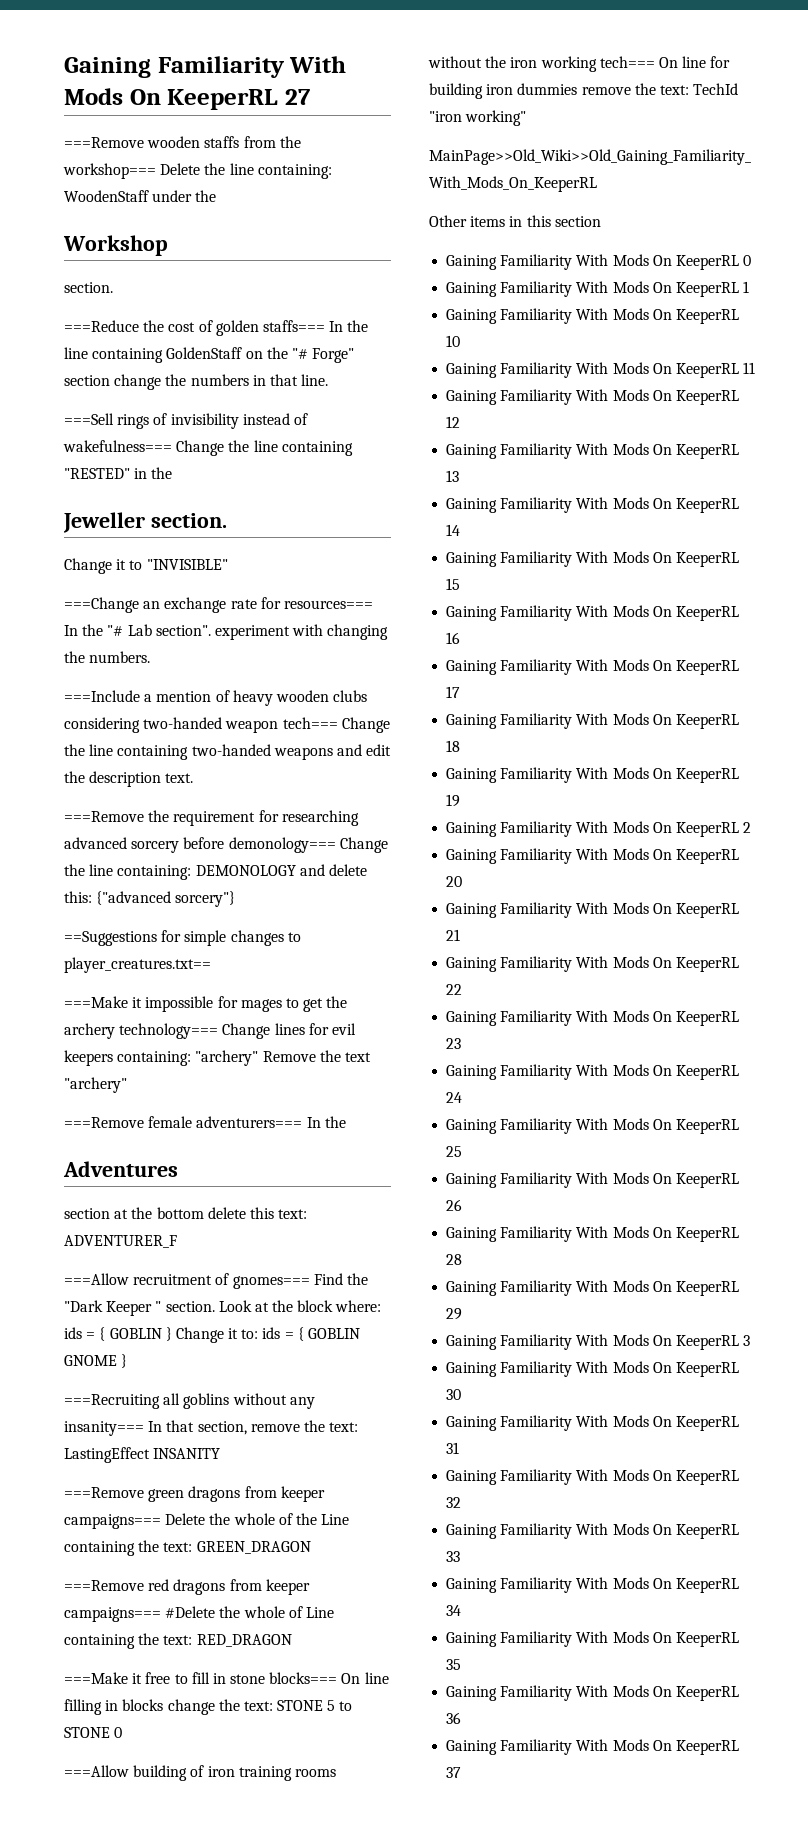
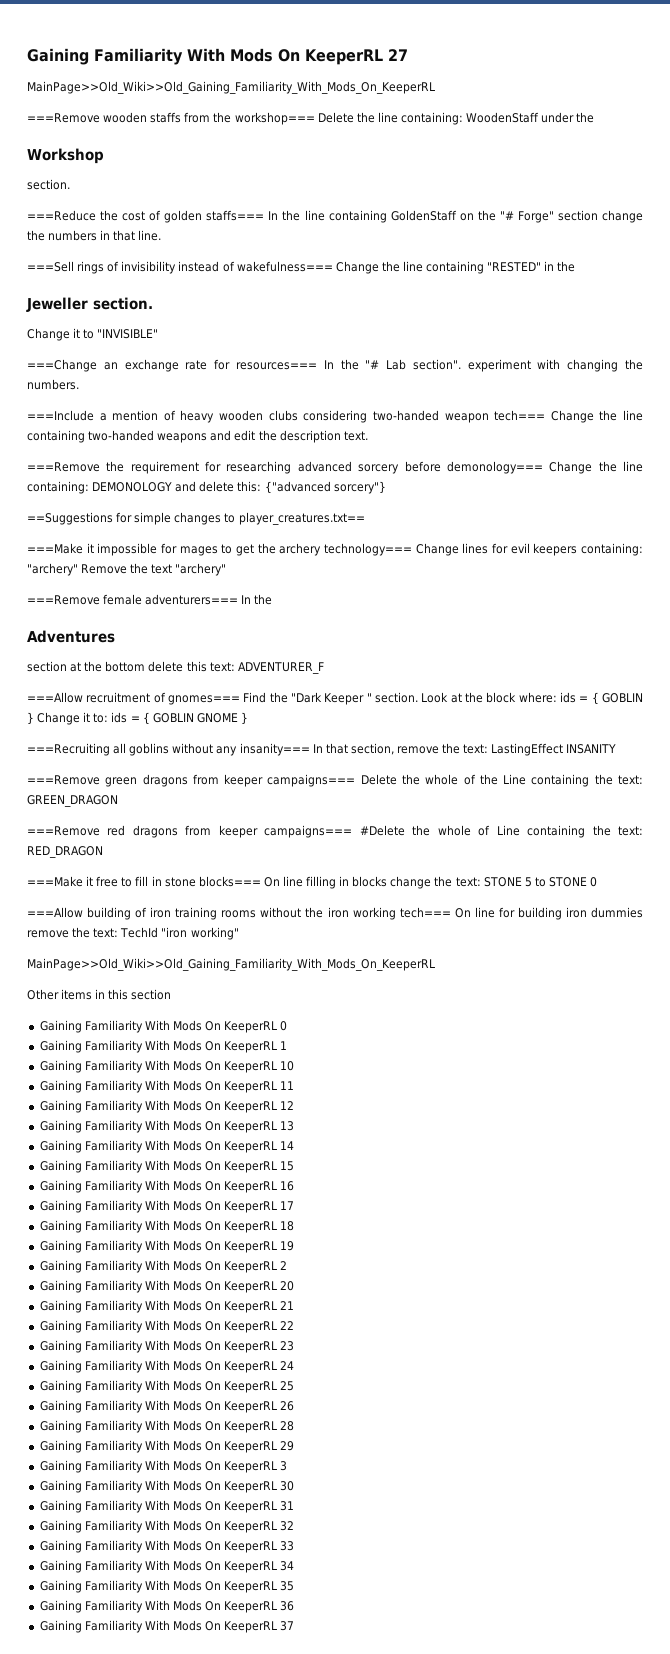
(311, 97) none -> [27,81,435,94] // MainPage>>Old_Wiki>>Old_Gaining_Familiarity_With_Mods_On_KeeperRL

